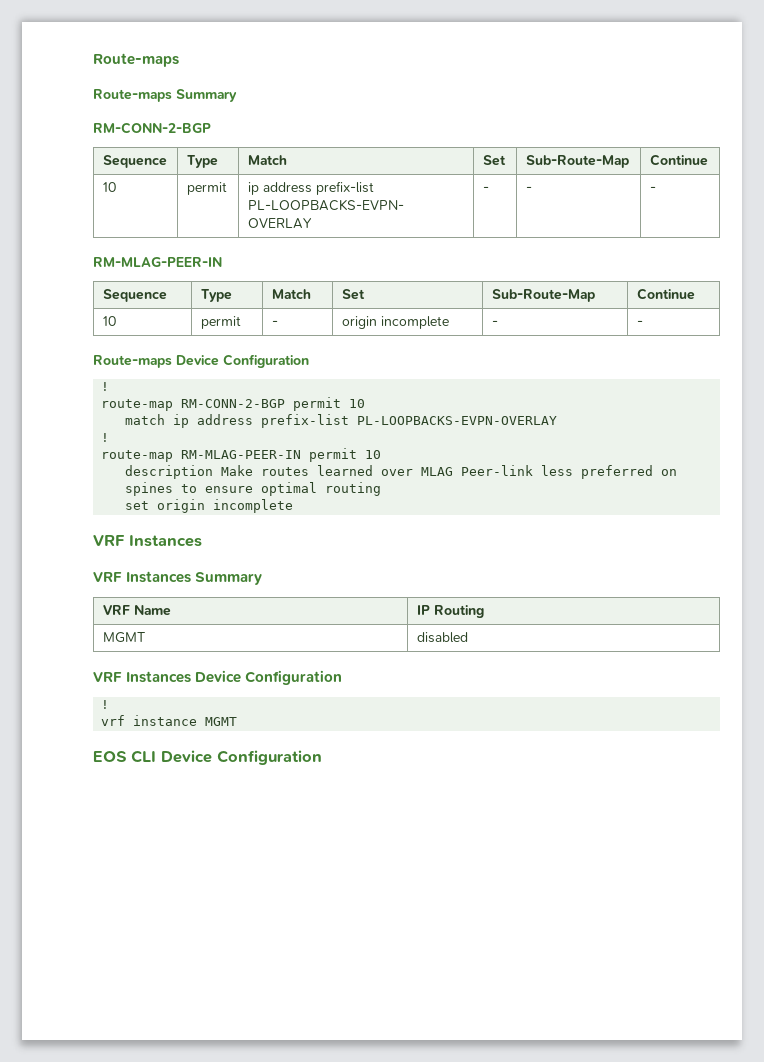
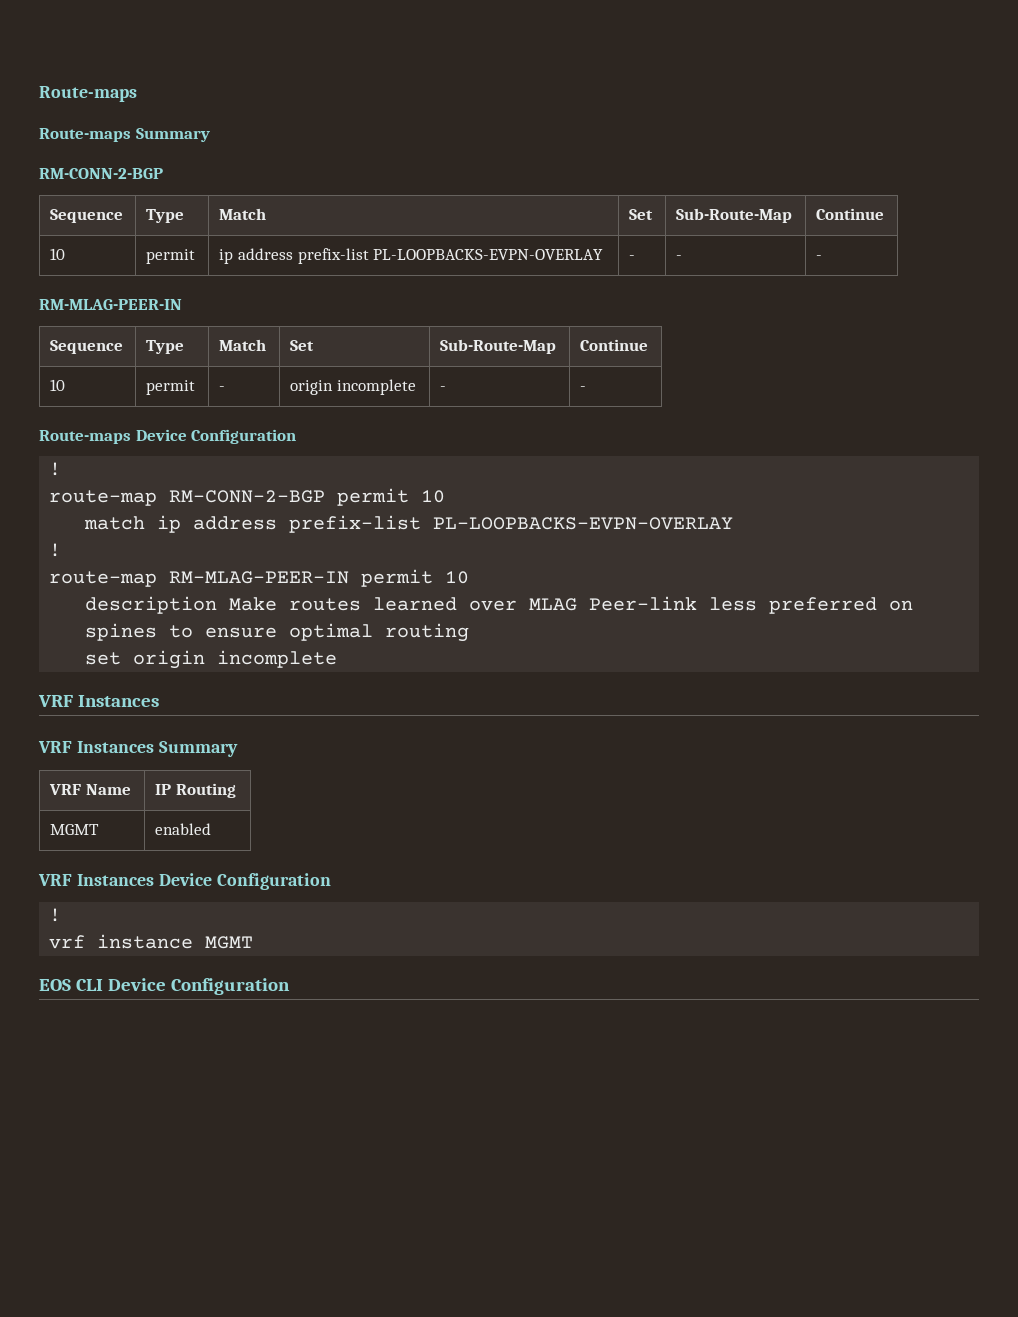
[416,632,468,643] disabled -> [155,823,212,835] enabled

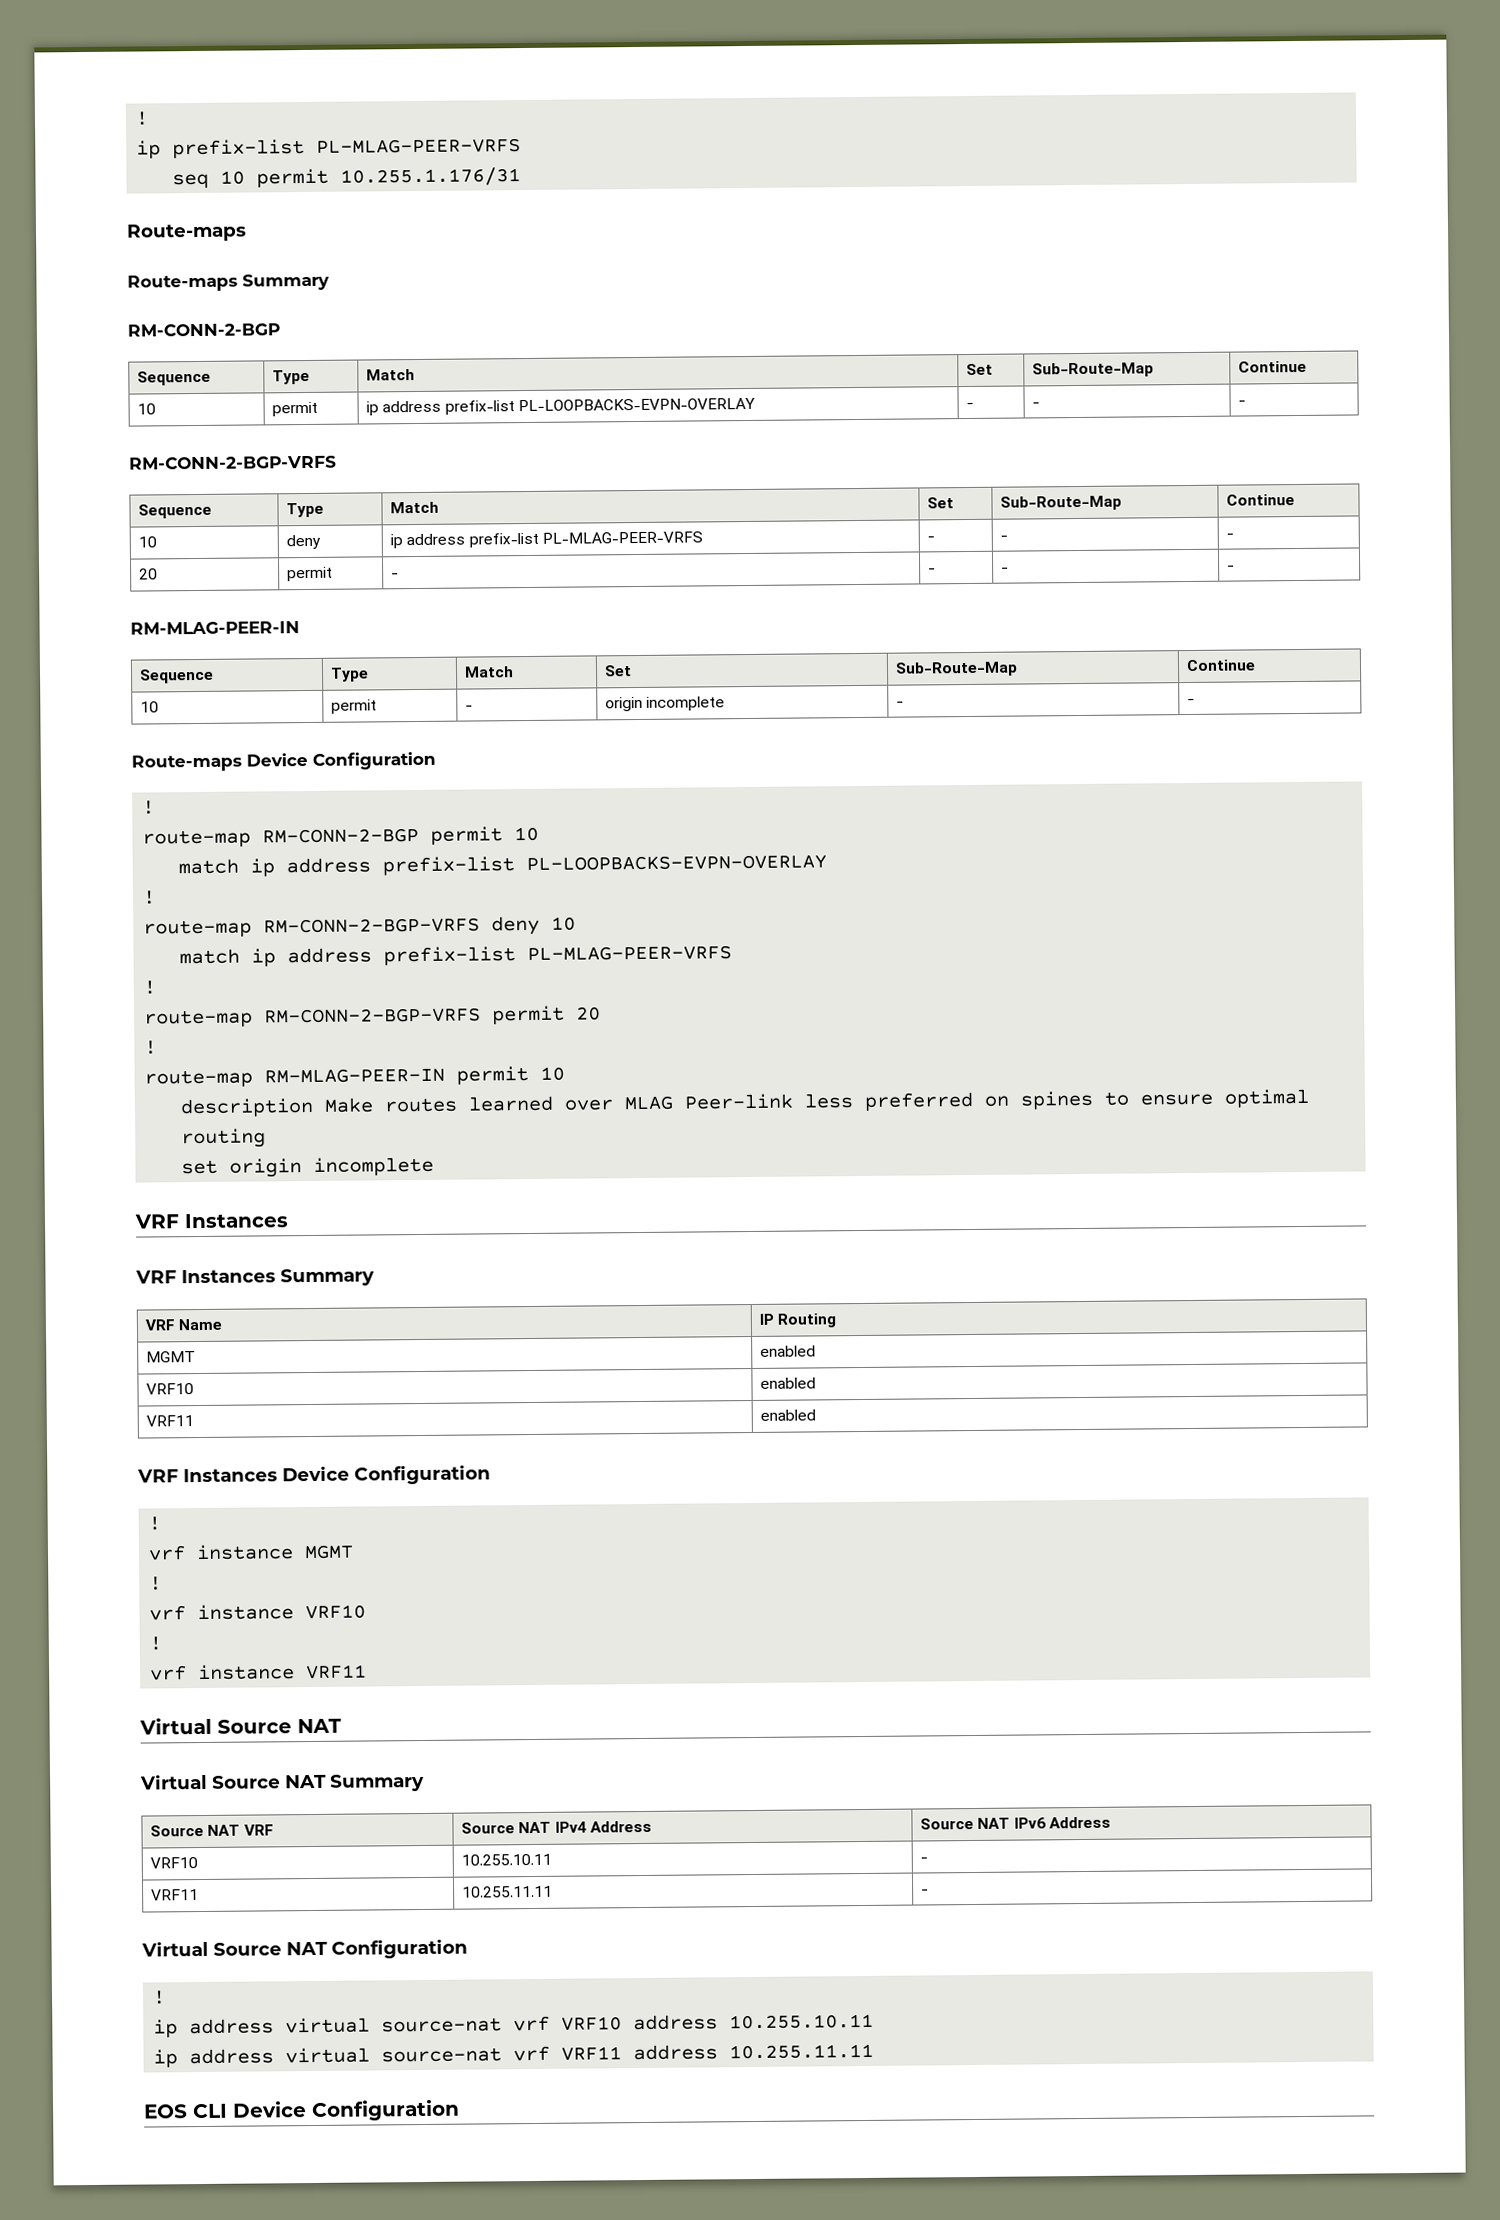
(39, 94) none -> [135,111,150,126] [136,138,522,159] [172,167,522,189] ! // ip prefix-list PL-MLAG-PEER-VRFS // seq 10 permit 10.255.1.176/31 //
(823, 257) none -> [129,455,337,470] [138,503,213,519] [286,502,325,518] [390,501,440,514] [927,497,955,509] [1000,495,1123,511] [1226,494,1296,506] [138,536,158,548] [286,534,322,550] [390,531,703,549] [927,536,936,541] [1000,535,1009,540] [1226,533,1235,538] [139,568,159,580] [287,566,334,582] [391,573,400,578] [928,568,937,573] [1001,567,1010,572] [1227,565,1236,570] // RM-CONN-2-BGP-VRFS // Sequence | Type | Match | Set | Sub-Route-Map | Continue // 10 | deny | ip address prefix-list PL-MLAG-PEER-VRFS | - | - | - // 20 | permit | - | - | - | -
(62, 550) none -> [143,915,577,938] [179,945,733,967] [143,980,157,995] [144,1005,602,1028] [144,1040,158,1055] // route-map RM-CONN-2-BGP-VRFS deny 10 // match ip address prefix-list PL-MLAG-PEER-VRFS // ! // route-map RM-CONN-2-BGP-VRFS permit 20 // !
(212, 829) none -> [146,1383,195,1395] [760,1377,817,1389] [146,1415,195,1427] [760,1409,817,1421] // VRF10 | enabled // VRF11 | enabled
(254, 942) none -> [149,1576,163,1591] [149,1604,367,1621] [149,1636,163,1651] [150,1664,368,1681] [139,1717,342,1735] [140,1773,425,1792] [150,1824,274,1837] [461,1820,652,1834] [920,1816,1111,1830] [150,1857,199,1869] [461,1853,553,1866] [920,1857,929,1862] [151,1889,200,1901] [462,1885,554,1898] [921,1889,930,1894] [141,1938,468,1959] [152,1990,167,2005] [153,2013,875,2038] [153,2043,875,2068] // ! // vrf instance VRF10 // ! // vrf instance VRF11 // Virtual Source NAT // Virtual Source NAT Summary // Source NAT VRF | Source NAT IPv4 Address | Source NAT IPv6 Address // VRF10 | 10.255.10.11 | - // VRF11 | 10.255.11.11 | - // Virtual Source NAT Configuration // ! // ip address virtual source-nat vrf VRF10 address 10.255.10.11 // ip address virtual source-nat vrf VRF11 address 10.255.11.11

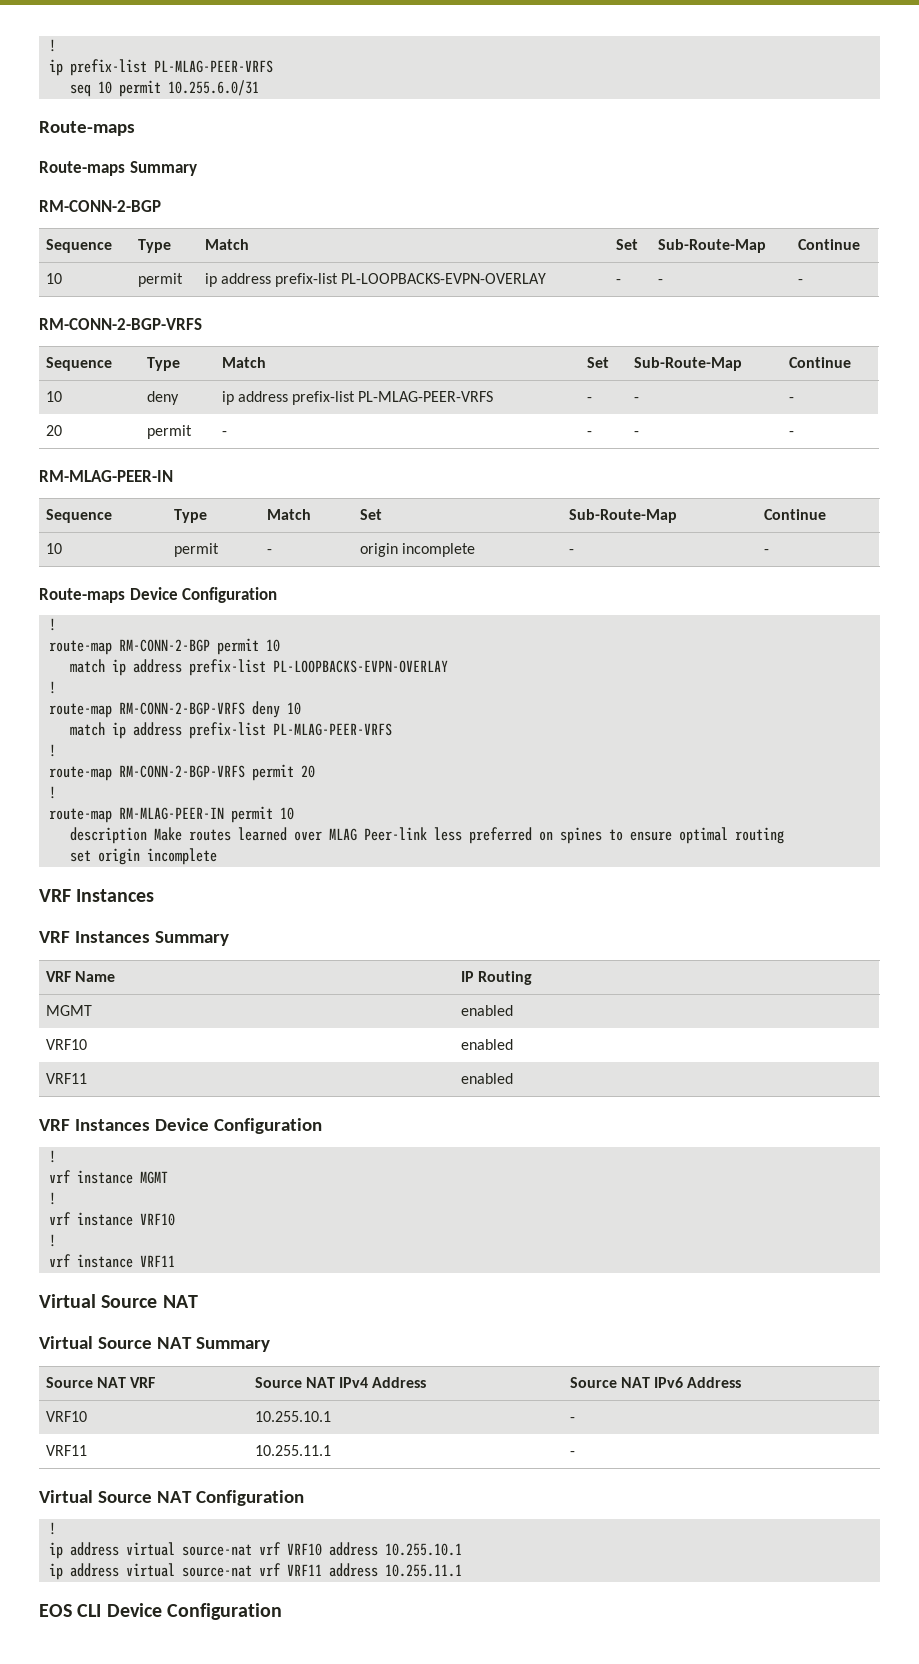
[340,167,522,187] 10.255.1.176/31 -> [168,80,260,96] 10.255.6.0/31
[461,1853,553,1866] 10.255.10.11 -> [254,1411,331,1422] 10.255.10.1
[462,1885,554,1898] 10.255.11.11 -> [254,1445,331,1456] 10.255.11.1
[729,2013,875,2030] 10.255.10.11 -> [385,1543,463,1556] 10.255.10.1
[729,2043,875,2060] 10.255.11.11 -> [385,1564,463,1577] 10.255.11.1

